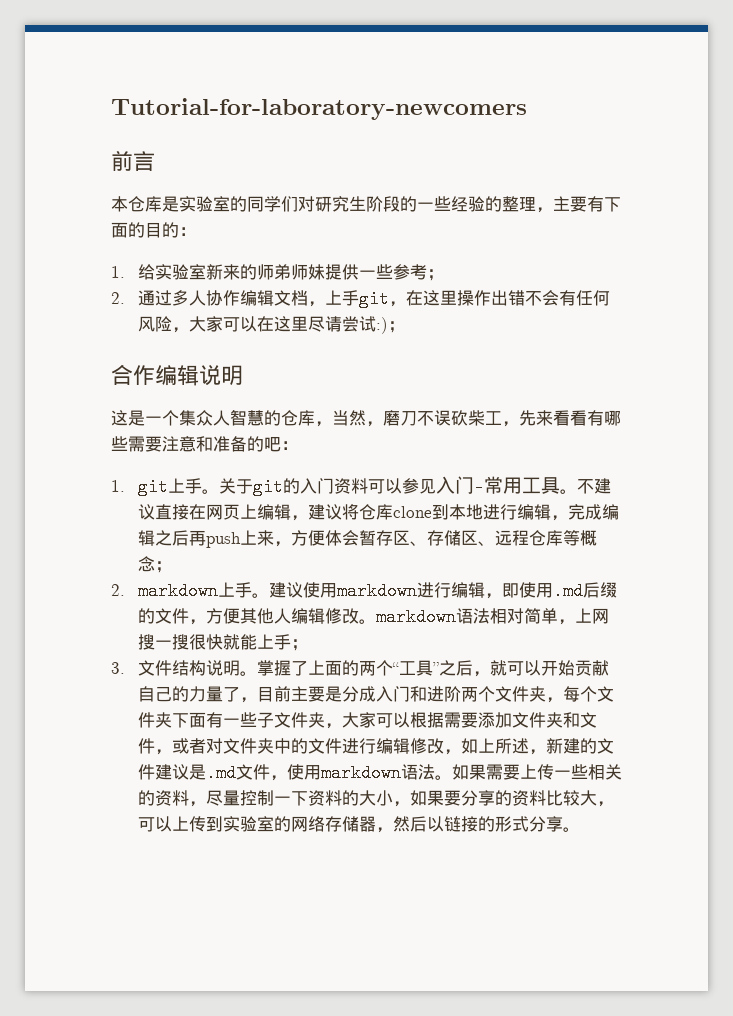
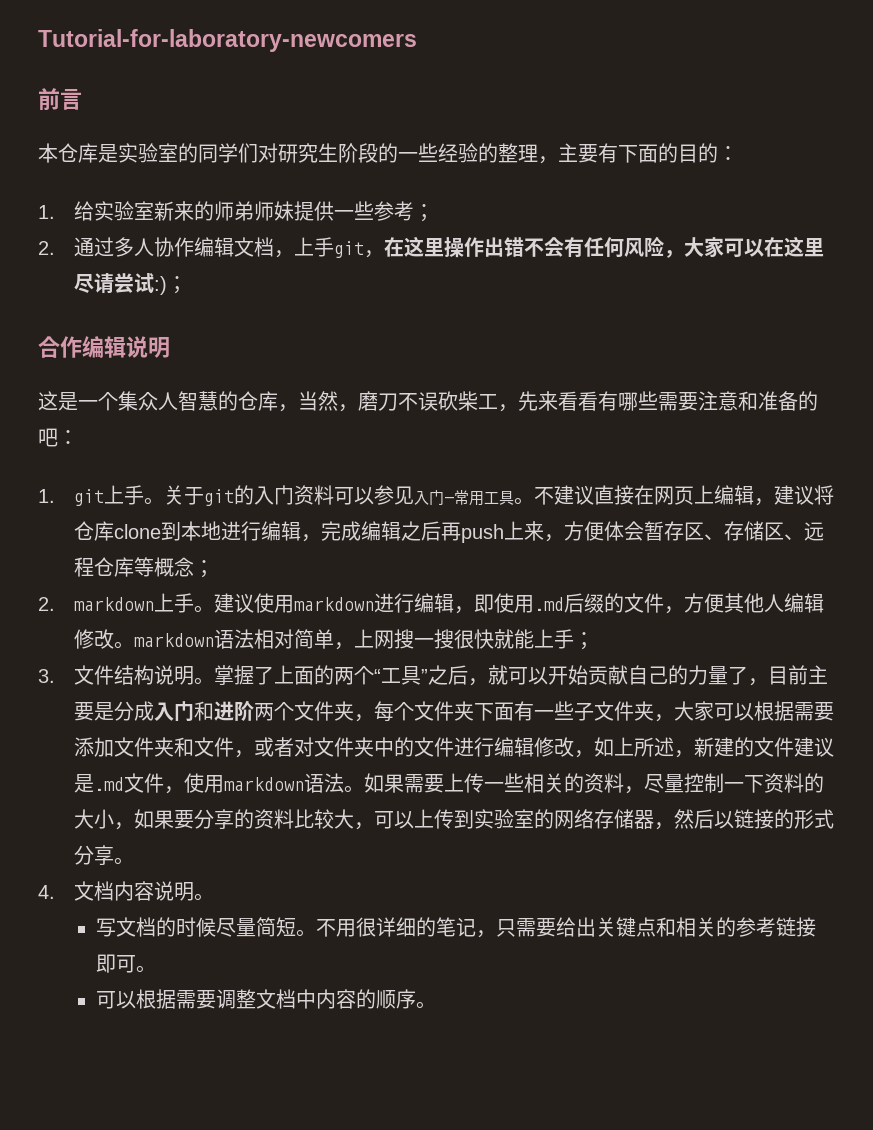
(580, 829) none -> [38,881,214,901] [95,917,816,938] [95,954,156,973] [95,989,436,1009] // 4.文档内容说明。 // 写文档的时候尽量简短。不用很详细的笔记，只需要给出关键点和相关的参考链接即可。 // 可以根据需要调整文档中内容的顺序。

